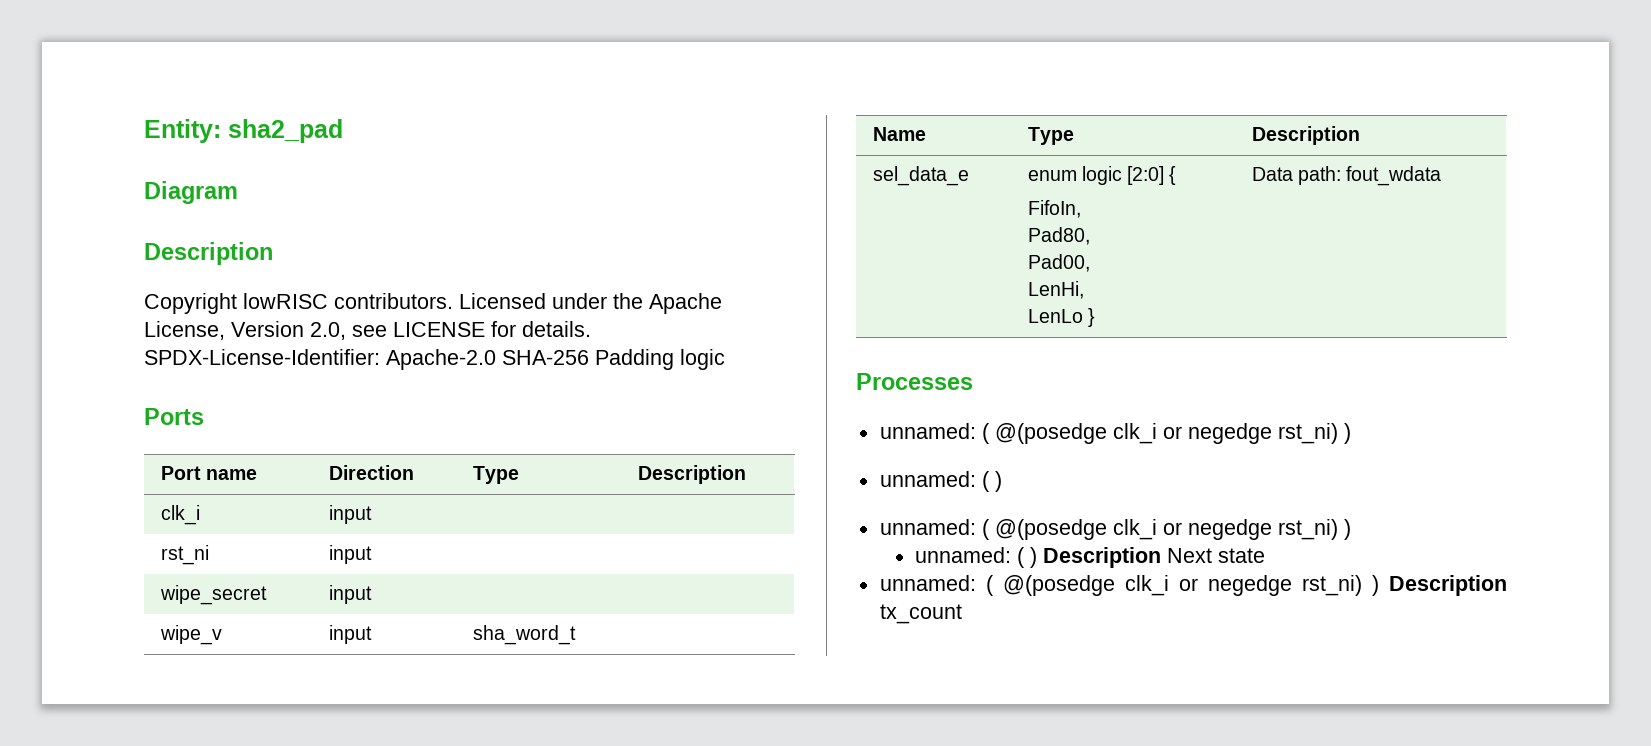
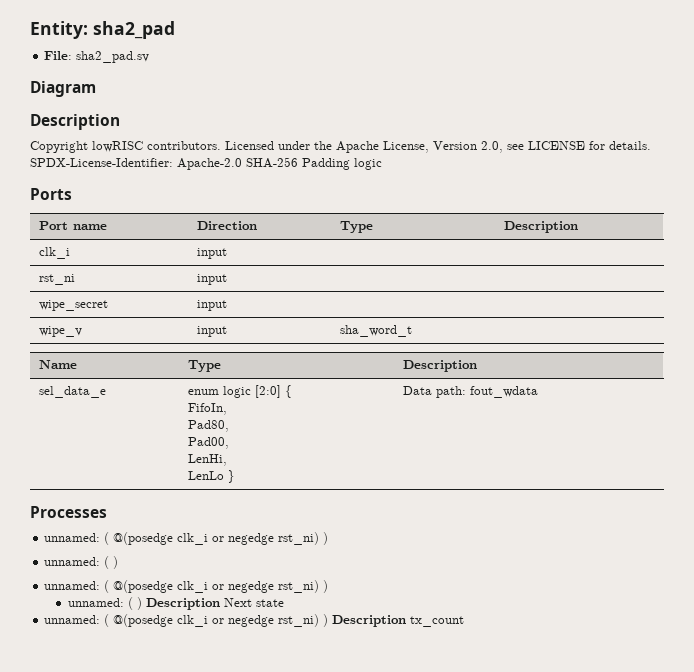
(343, 131) none -> [44,51,150,63] // File: sha2_pad.sv

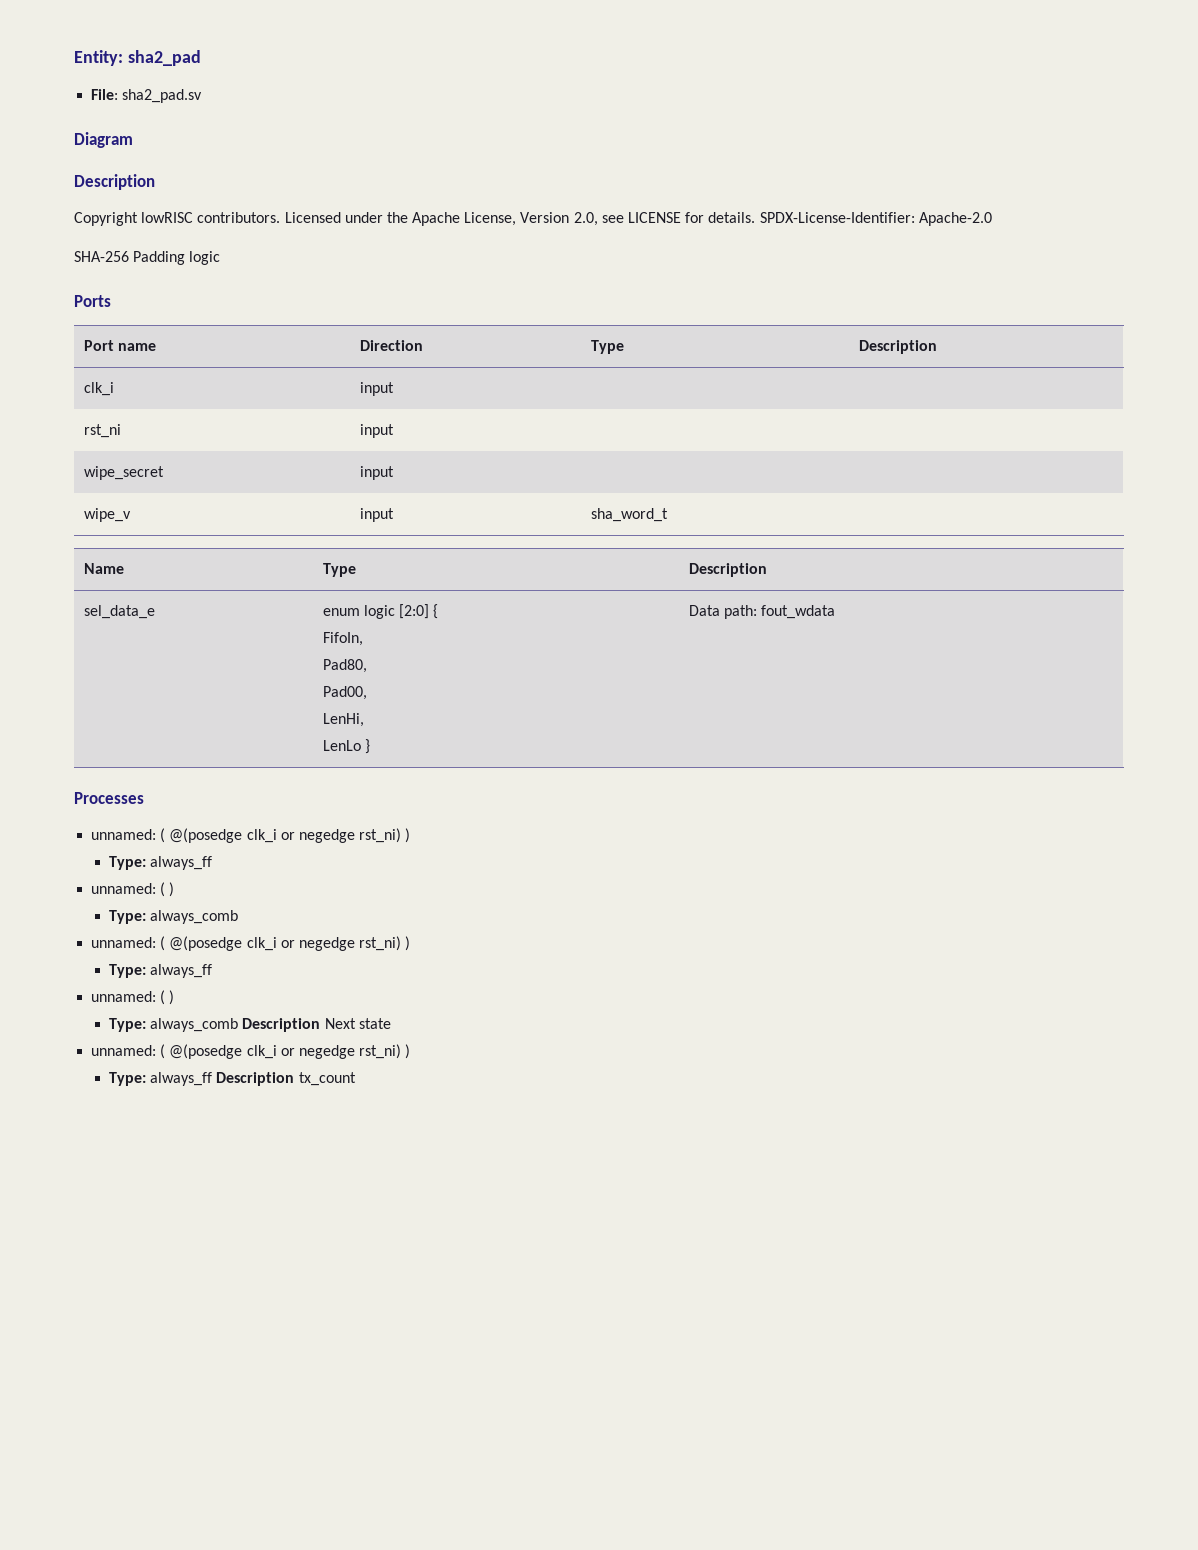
(242, 164) none -> (992, 219) //
[44,556,119,569] [44,580,329,593] [67,597,142,610] // unnamed: ( ) // unnamed: ( @(posedge clk_i or negedge rst_ni) ) // unnamed: ( ) -> [108,856,213,870] [91,882,175,897] [108,910,239,924] [91,936,411,951] [108,964,213,978] [91,990,175,1005] [108,1018,239,1032] // Type: always_ff // unnamed: ( ) // Type: always_comb // unnamed: ( @(posedge clk_i or negedge rst_ni) ) // Type: always_ff // unnamed: ( ) // Type: always_comb
(329, 620) none -> [108,1072,213,1086] // Type: always_ff

